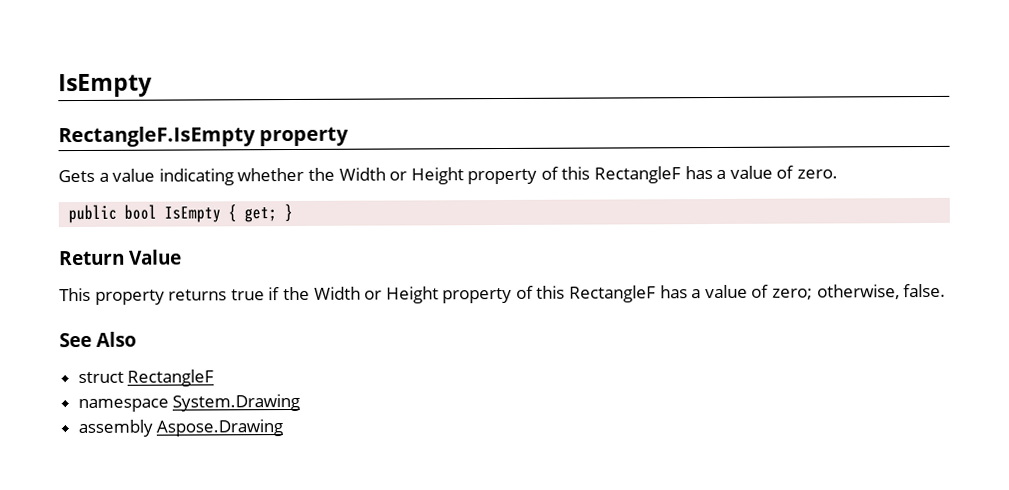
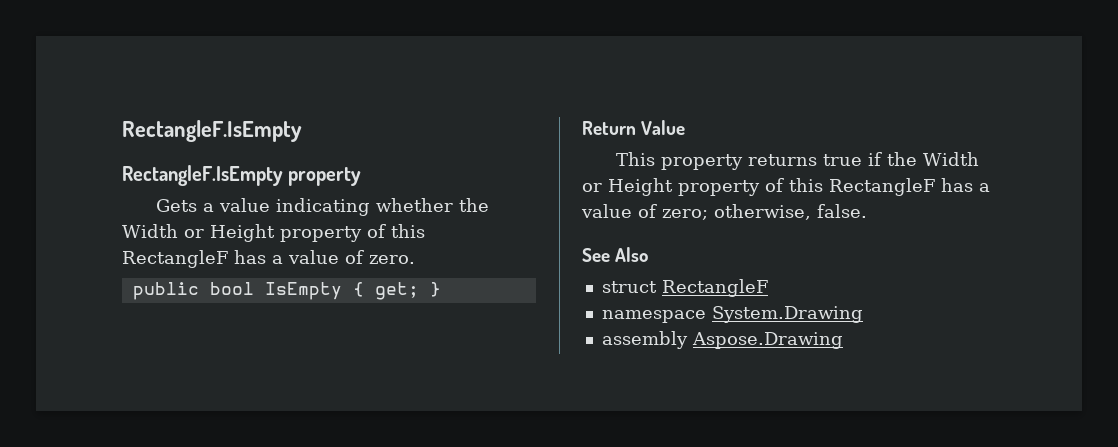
[58,73,153,98] IsEmpty -> [122,120,302,142] RectangleF.IsEmpty

